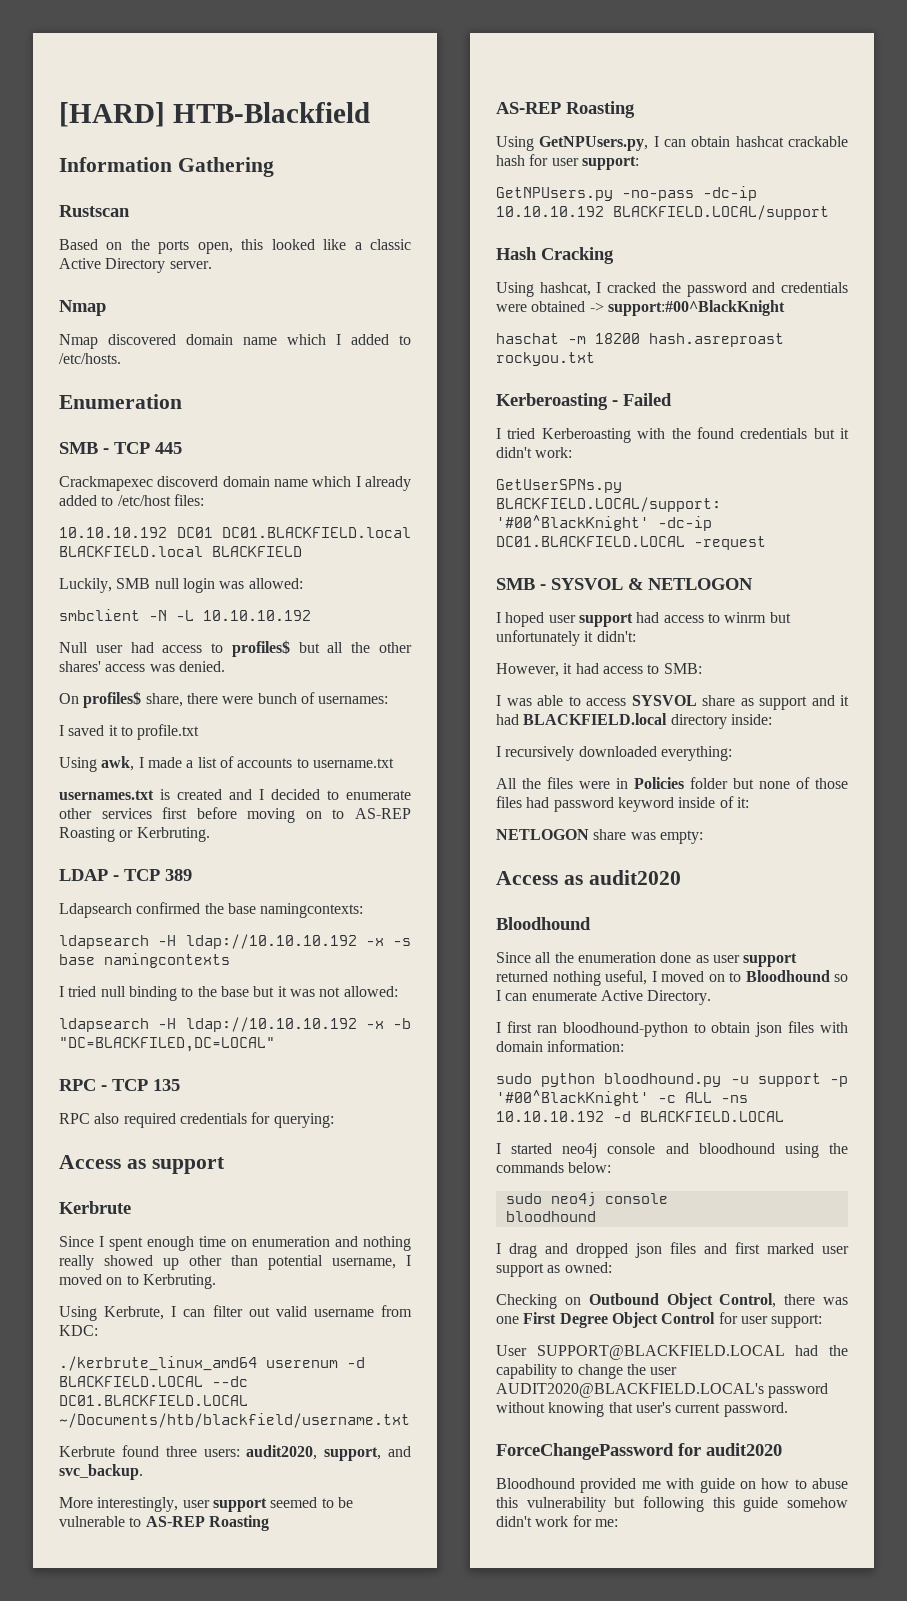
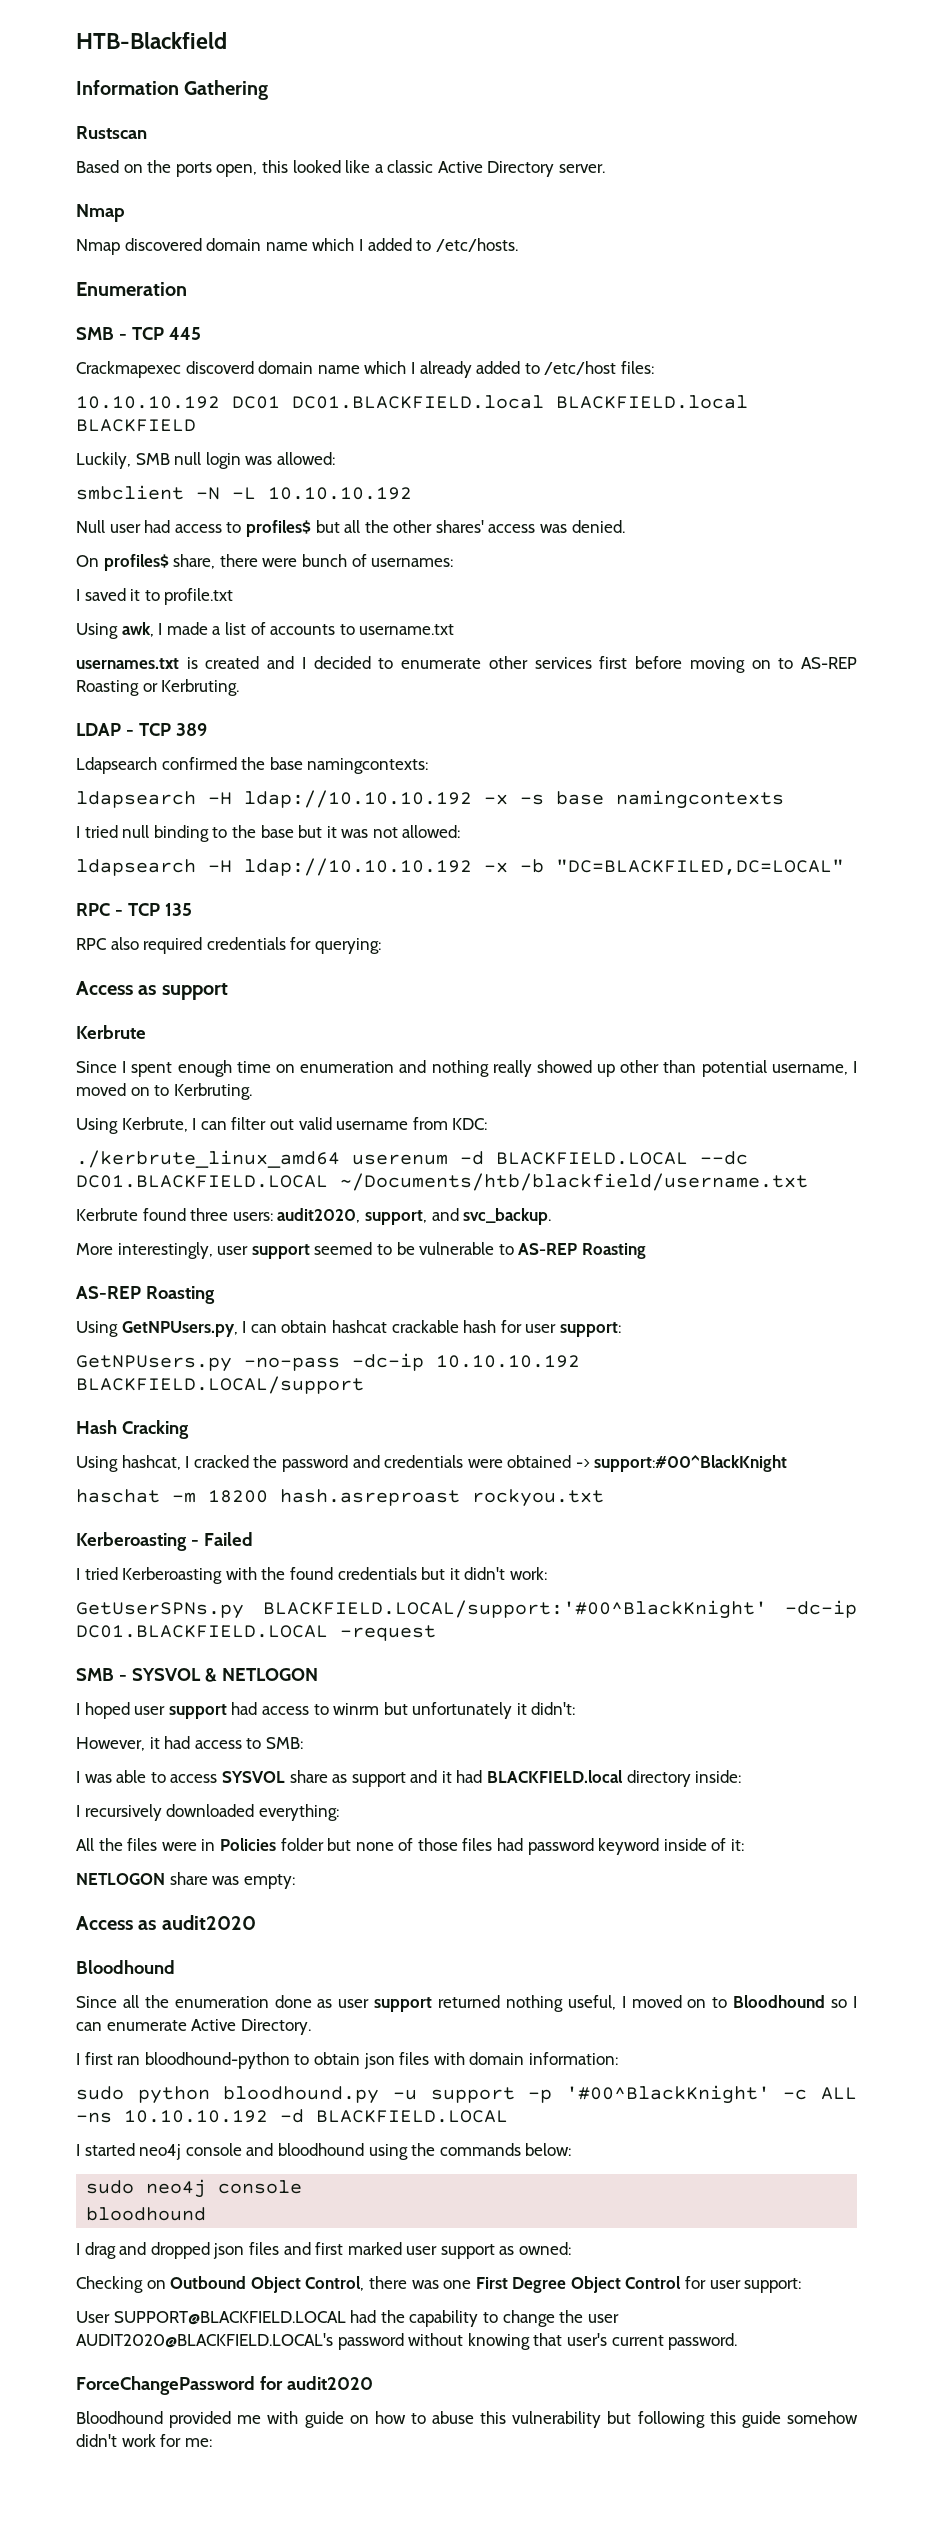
[59,102,165,127] [HARD] -> (76, 40) none

